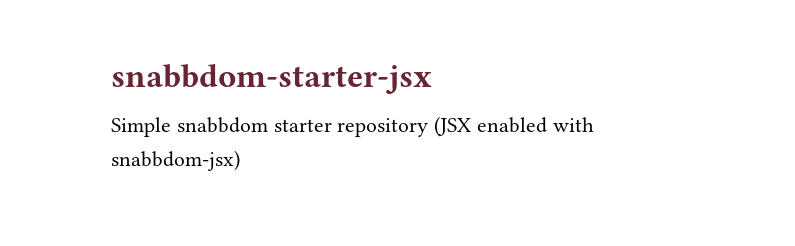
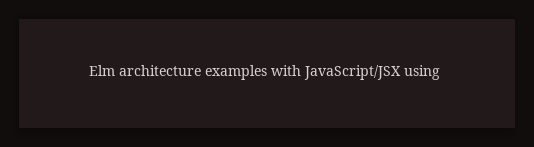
[111,64,432,94] [111,116,594,137] [111,150,240,171] snabbdom-starter-jsx // Simple snabbdom starter repository (JSX enabled with snabbdom-jsx) -> [89,65,440,80] Elm architecture examples with JavaScript/JSX using

